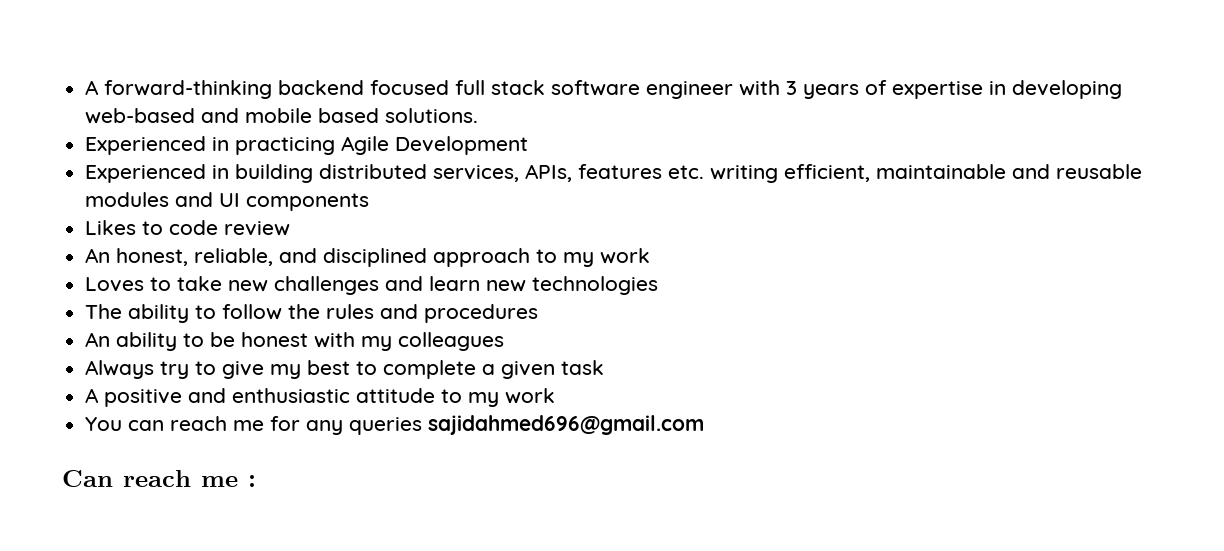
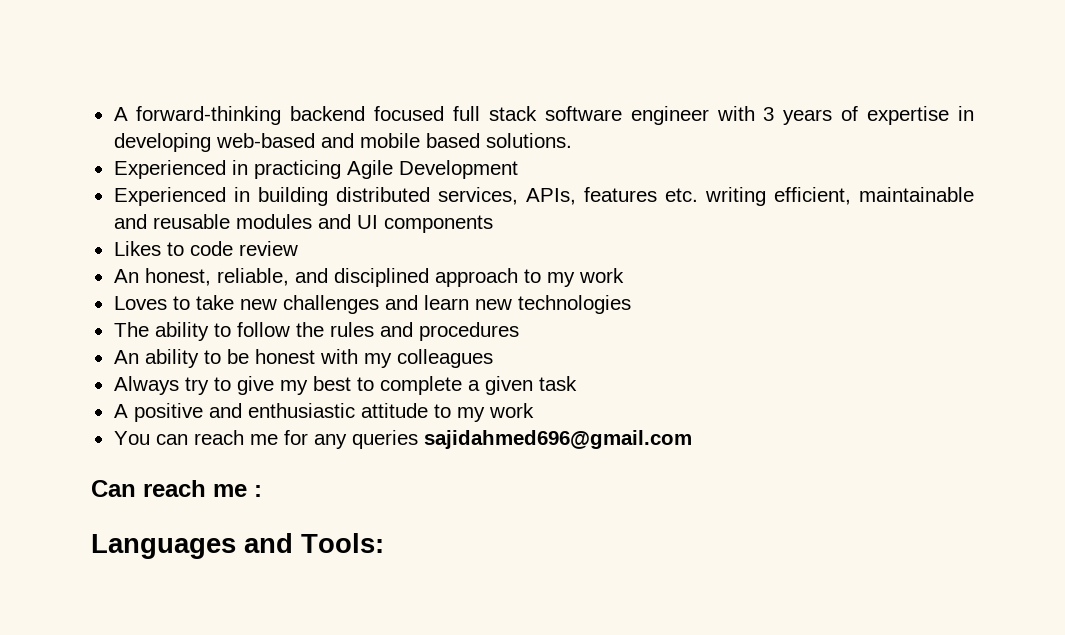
(256, 481) none -> [91,533,384,559] // Languages and Tools:

